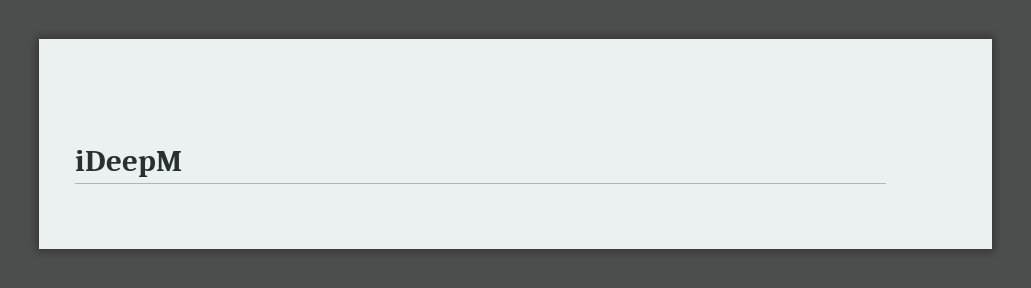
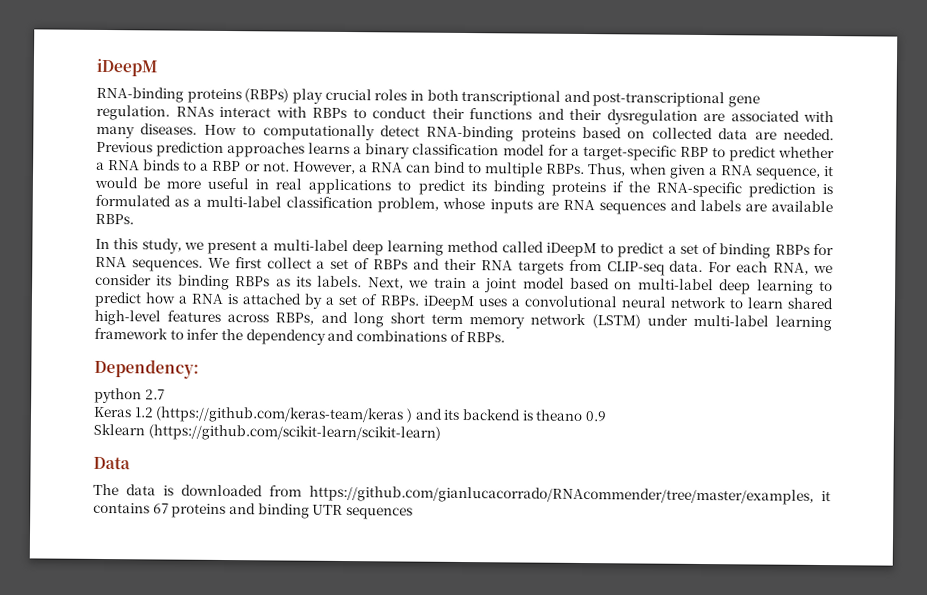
[75,150,182,177] iDeepM -> [96,58,158,77] [96,86,761,108] [96,104,834,125] [96,123,834,142] [96,141,835,162] [96,159,834,180] [94,176,833,198] [95,194,833,215] [95,213,134,225] [95,238,835,259] [95,256,834,276] [95,273,834,295] [94,291,834,311] [94,309,832,332] [94,327,506,345] [94,358,199,379] [94,387,165,404] [93,406,607,424] [93,423,441,442] [93,456,131,470] [93,483,831,505] [93,502,413,520] iDeepM // RNA-binding proteins (RBPs) play crucial roles in both transcriptional and post-transcriptional gene regulation. RNAs interact with RBPs to conduct their functions and their dysregulation are associated with many diseases. How to computationally detect RNA-binding proteins based on collected data are needed. Previous prediction approaches learns a binary classification model for a target-specific RBP to predict whether a RNA binds to a RBP or not. However, a RNA can bind to multiple RBPs. Thus, when given a RNA sequence, it would be more useful in real applications to predict its binding proteins if the RNA-specific prediction is formulated as a multi-label classification problem, whose inputs are RNA sequences and labels are available RBPs. // In this study, we present a multi-label deep learning method called iDeepM to predict a set of binding RBPs for RNA sequences. We first collect a set of RBPs and their RNA targets from CLIP-seq data. For each RNA, we consider its binding RBPs as its labels. Next, we train a joint model based on multi-label deep learning to predict how a RNA is attached by a set of RBPs. iDeepM uses a convolutional neural network to learn shared high-level features across RBPs, and long short term memory network (LSTM) under multi-label learning framework to infer the dependency and combinations of RBPs. // Dependency: // python 2.7 // Keras 1.2 (https://github.com/keras-team/keras ) and its backend is theano 0.9 // Sklearn (https://github.com/scikit-learn/scikit-learn) // Data // The data is downloaded from https://github.com/gianlucacorrado/RNAcommender/tree/master/examples, it contains 67 proteins and binding UTR sequences

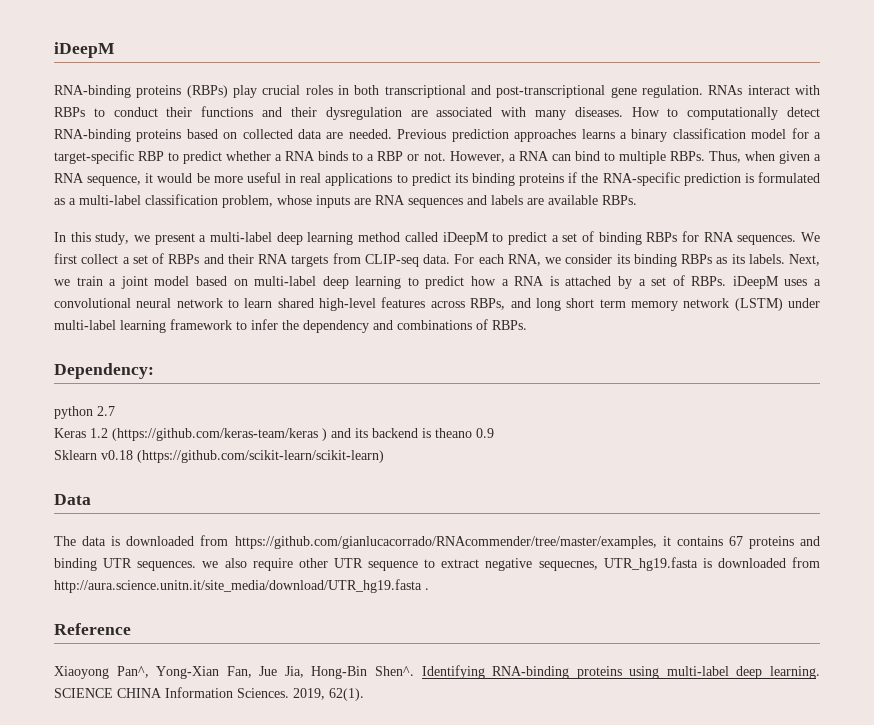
(145, 429) none -> [101,450,133,460] v0.18
[345,507,413,520] sequences -> [137,557,820,571] [54,579,429,593] [54,623,131,635] [54,665,820,679] [54,687,364,701] sequences. we also require other UTR sequence to extract negative sequecnes, UTR_hg19.fasta is downloaded from http://aura.science.unitn.it/site_media/download/UTR_hg19.fasta . // Reference // Xiaoyong Pan^, Yong-Xian Fan, Jue Jia, Hong-Bin Shen^. Identifying RNA-binding proteins using multi-label deep learning. SCIENCE CHINA Information Sciences. 2019, 62(1).

